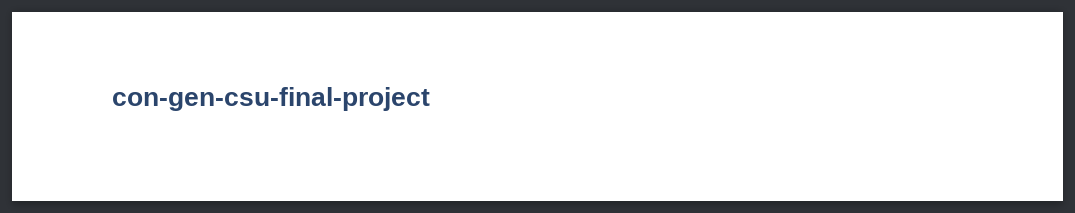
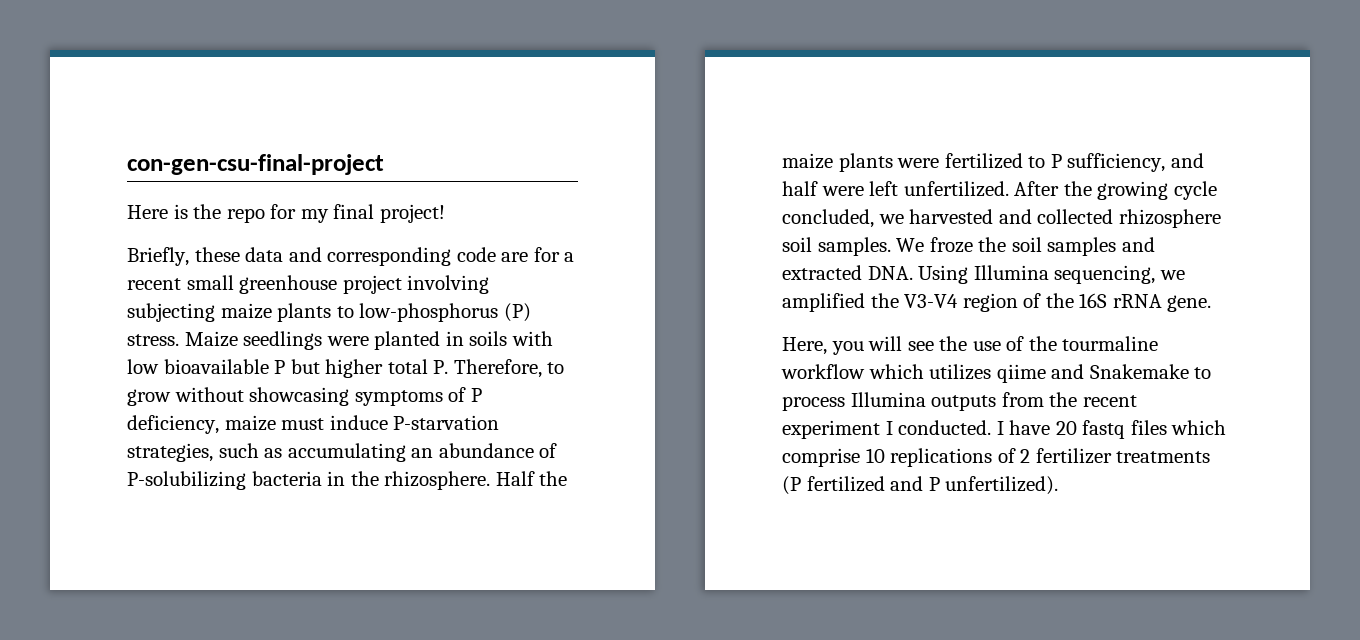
(430, 99) none -> [127,204,445,223] [127,247,575,266] [127,275,490,294] [127,303,531,322] [127,331,553,350] [127,359,565,378] [127,387,482,406] [127,415,500,434] [127,443,558,462] [127,471,568,490] [782,153,1204,172] [782,181,1217,200] [782,209,1221,228] [782,237,1155,256] [782,265,1185,284] [782,293,1212,312] [782,336,1159,355] [781,364,1212,383] [782,392,1137,411] [782,420,1227,439] [782,448,1211,467] [782,476,1059,495] // Here is the repo for my final project! // Briefly, these data and corresponding code are for a recent small greenhouse project involving subjecting maize plants to low-phosphorus (P) stress. Maize seedlings were planted in soils with low bioavailable P but higher total P. Therefore, to grow without showcasing symptoms of P deficiency, maize must induce P-starvation strategies, such as accumulating an abundance of P-solubilizing bacteria in the rhizosphere. Half the maize plants were fertilized to P sufficiency, and half were left unfertilized. After the growing cycle concluded, we harvested and collected rhizosphere soil samples. We froze the soil samples and extracted DNA. Using Illumina sequencing, we amplified the V3-V4 region of the 16S rRNA gene. // Here, you will see the use of the tourmaline workflow which utilizes qiime and Snakemake to process Illumina outputs from the recent experiment I conducted. I have 20 fastq files which comprise 10 replications of 2 fertilizer treatments (P fertilized and P unfertilized).

